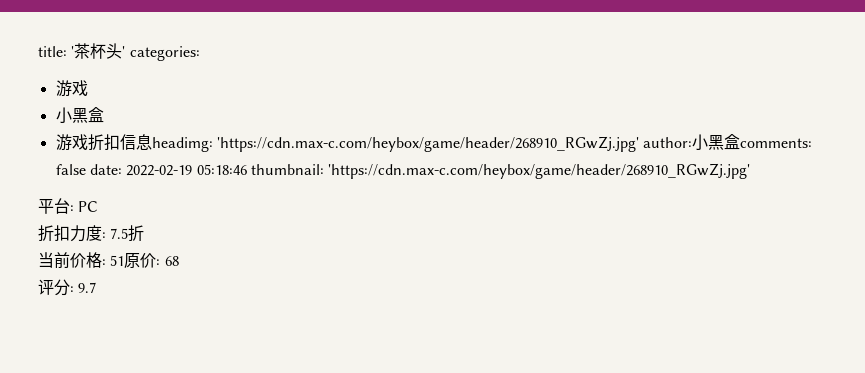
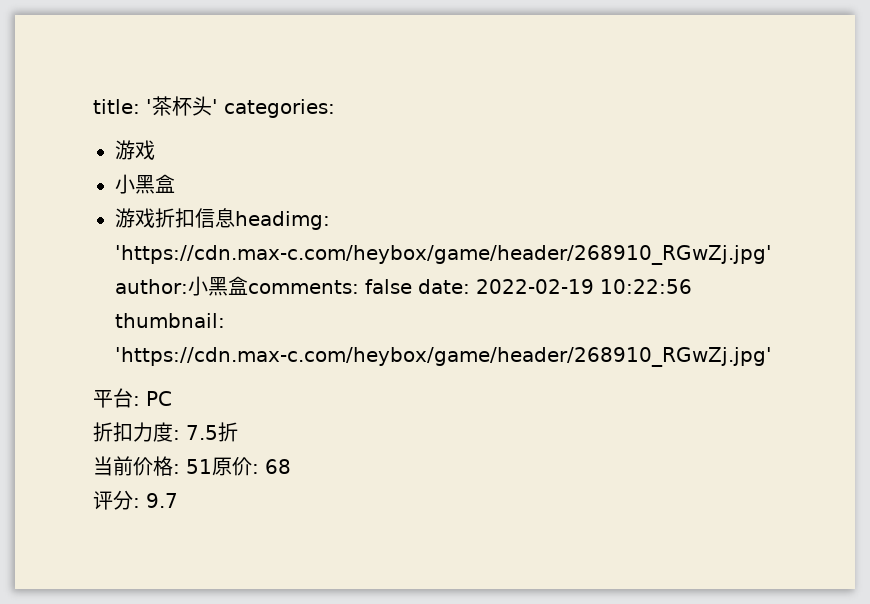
[196,164,247,175] 05:18:46 -> [600,279,692,294] 10:22:56

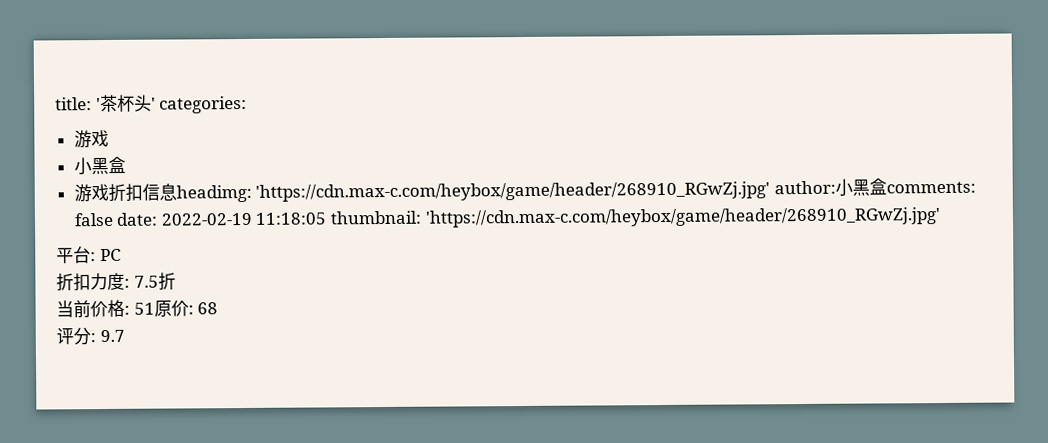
[600,279,692,294] 10:22:56 -> [255,212,328,225] 11:18:05

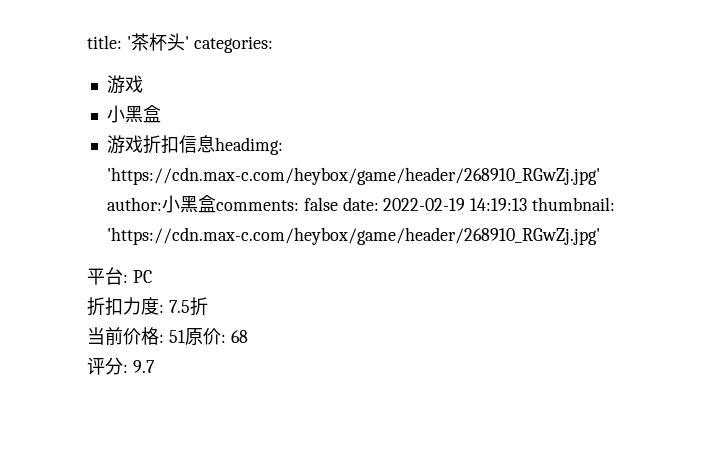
[255,212,328,225] 11:18:05 -> [470,198,528,211] 14:19:13

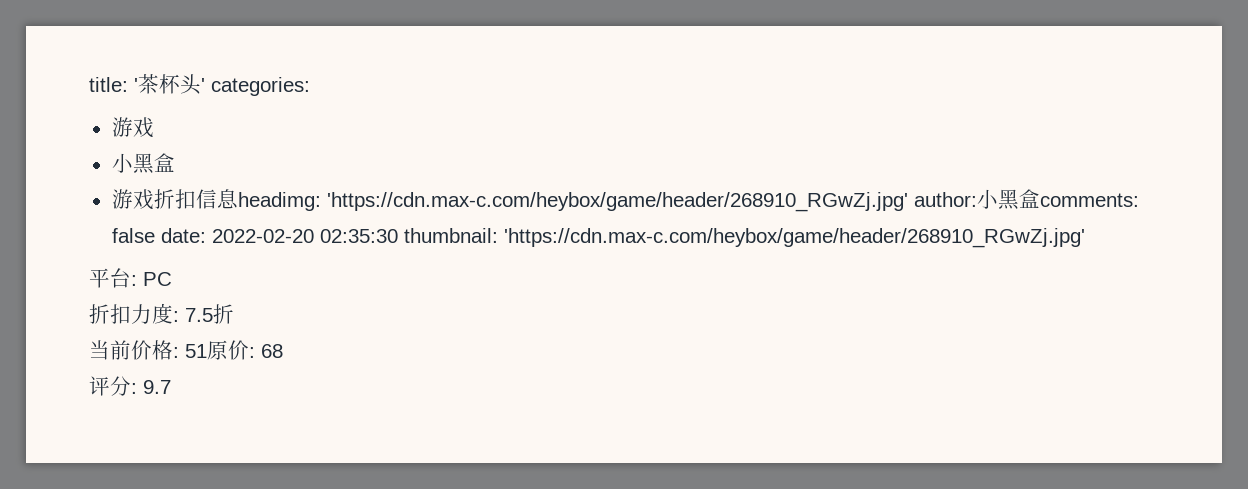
[383,198,528,211] 2022-02-19 14:19:13 -> [211,229,398,243] 2022-02-20 02:35:30

